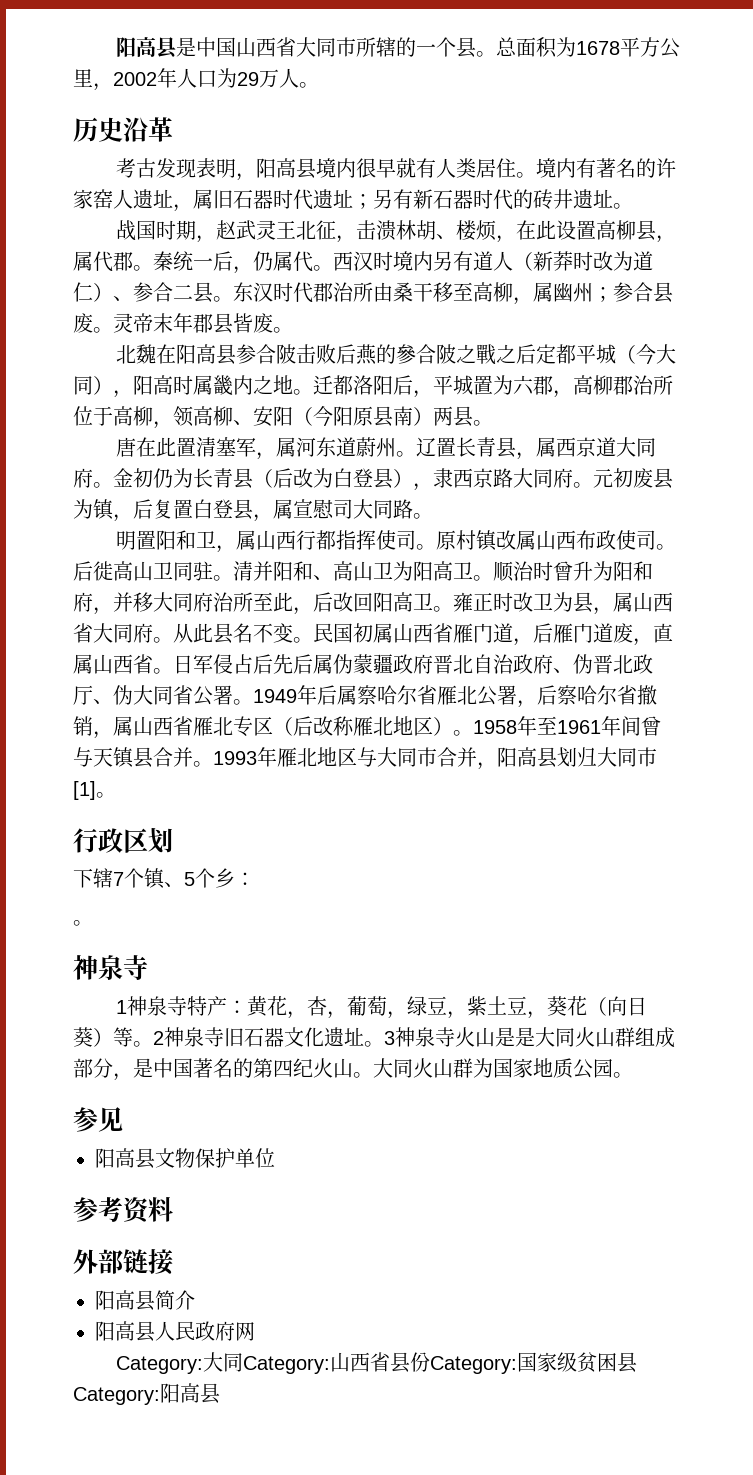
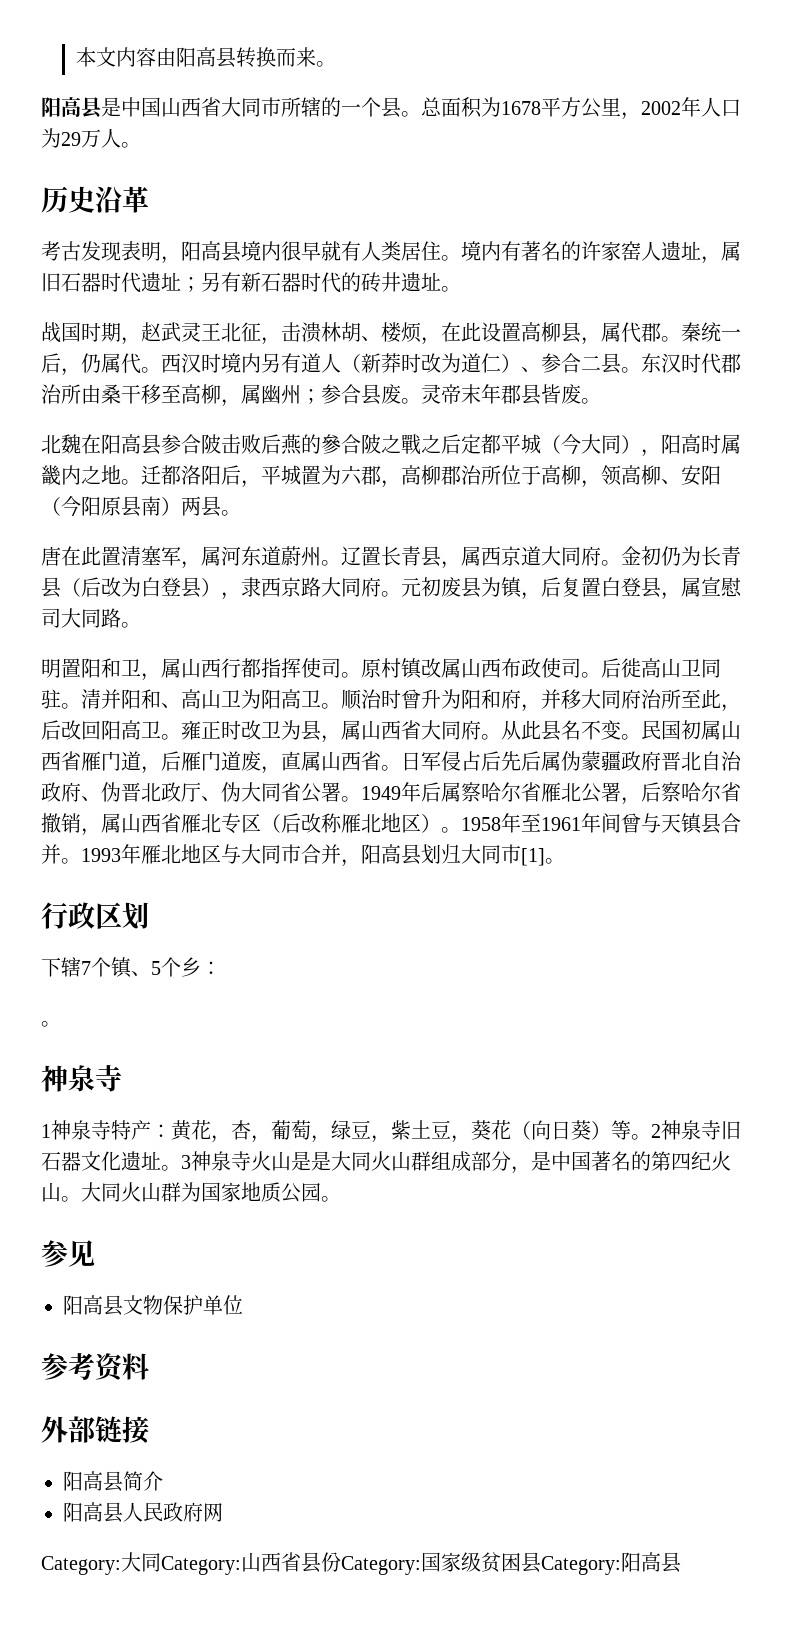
(115, 47) none -> [76,47,337,68] 本文内容由阳高县转换而来。 //

